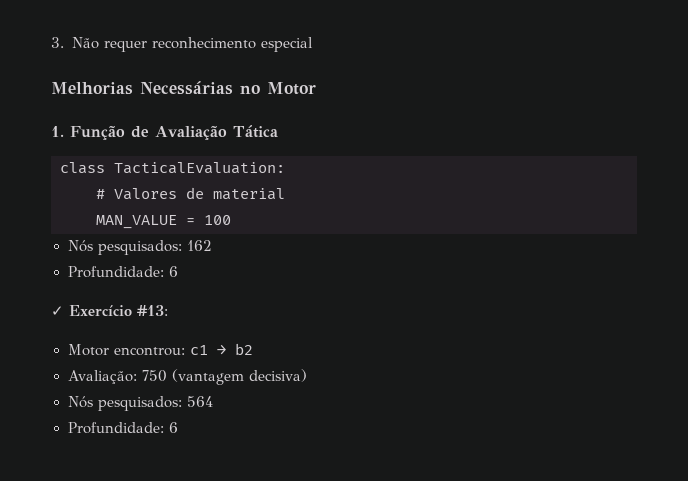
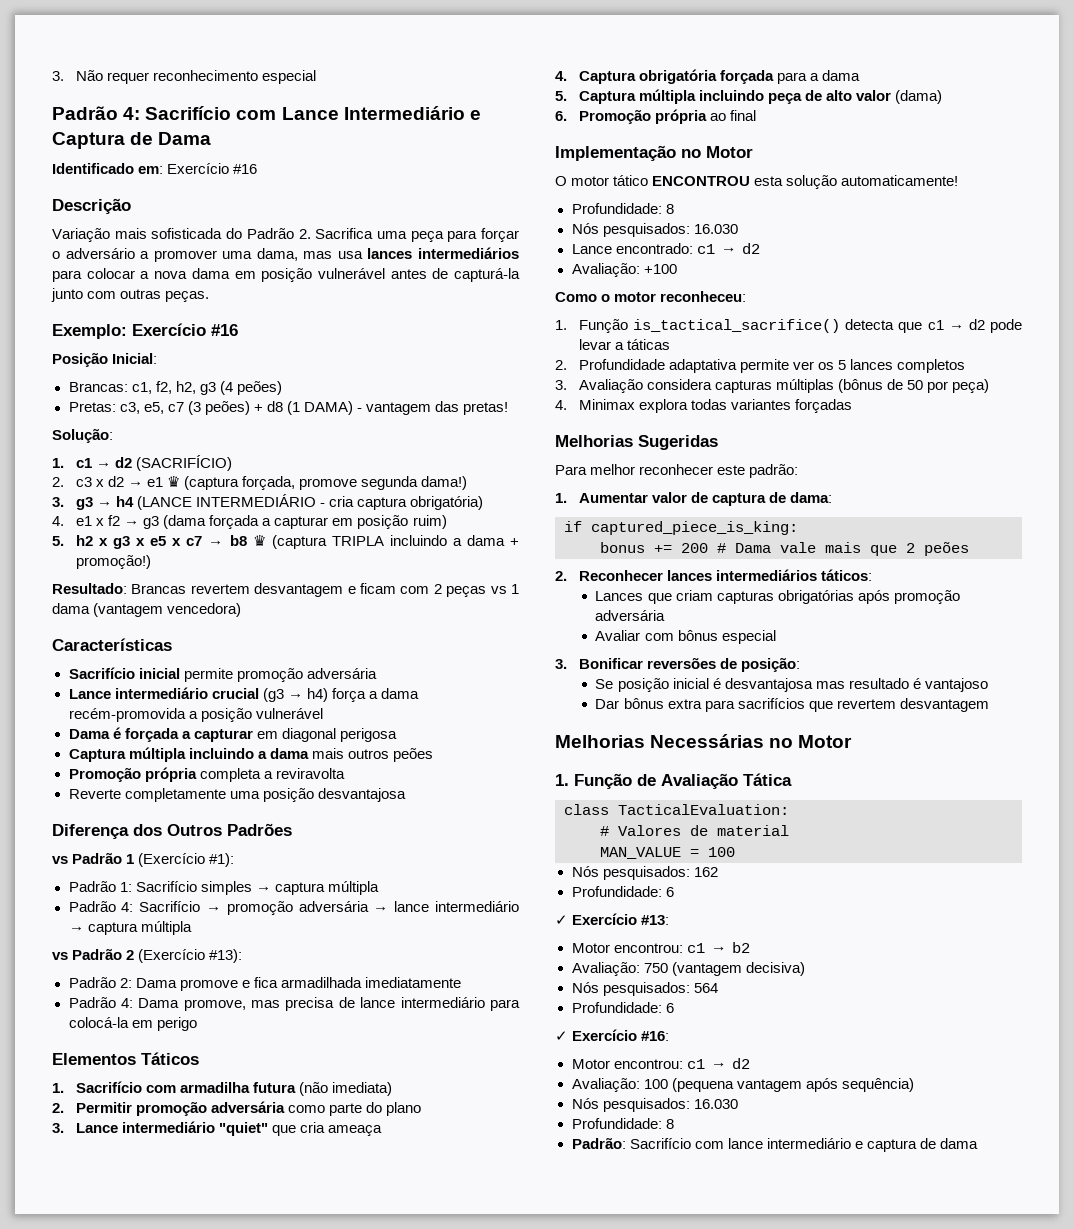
(313, 44) none -> [52,106,481,120] [52,132,212,149] [52,163,258,174] [52,198,131,214] [52,228,519,242] [52,247,519,262] [52,268,520,282] [51,288,210,302] [52,323,238,339] [52,352,158,367] [68,381,282,395] [68,401,509,415] [52,428,113,443] [52,455,233,471] [52,476,468,490] [52,494,484,510] [52,515,447,529] [52,535,520,549] [75,555,151,569] [52,583,519,597] [52,603,242,617] [52,638,172,651] [68,667,377,682] [68,687,419,702] [68,708,323,722] [68,727,397,742] [68,747,433,762] [68,767,345,782] [68,788,406,802] [52,823,292,839] [52,852,235,867] [68,881,379,895] [68,901,519,915] [68,921,192,935] [52,948,243,963] [68,977,461,991] [68,997,521,1011] [68,1017,197,1031] [52,1052,199,1065] [52,1081,393,1096] [52,1101,422,1116] [52,1121,383,1136] [555,69,861,84] [555,89,943,104] [555,109,757,124] [555,145,753,161] [555,175,959,189] [571,203,674,214] [571,223,738,237] [571,243,760,254] [571,263,677,277] [555,291,747,302] [555,319,1022,333] [578,339,671,350] [555,359,966,373] [555,379,990,393] [555,399,853,413] [555,435,718,450] [555,464,799,478] [555,492,833,506] [564,521,798,535] [600,542,969,556] [555,569,873,581] [595,590,960,604] [595,610,666,621] [595,630,776,644] [555,657,801,672] [595,678,988,692] [595,698,989,712] // Padrão 4: Sacrifício com Lance Intermediário e Captura de Dama // Identificado em: Exercício #16 // Descrição // Variação mais sofisticada do Padrão 2. Sacrifica uma peça para forçar o adversário a promover uma dama, mas usa lances intermediários para colocar a nova dama em posição vulnerável antes de capturá-la junto com outras peças. // Exemplo: Exercício #16 // Posição Inicial: // Brancas: c1, f2, h2, g3 (4 peões) // Pretas: c3, e5, c7 (3 peões) + d8 (1 DAMA) - vantagem das pretas! // Solução: // 1. c1 → d2 (SACRIFÍCIO) // 2. c3 x d2 → e1 ♛ (captura forçada, promove segunda dama!) // 3. g3 → h4 (LANCE INTERMEDIÁRIO - cria captura obrigatória) // 4. e1 x f2 → g3 (dama forçada a capturar em posição ruim) // 5. h2 x g3 x e5 x c7 → b8 ♛ (captura TRIPLA incluindo a dama + promoção!) // Resultado: Brancas revertem desvantagem e ficam com 2 peças vs 1 dama (vantagem vencedora) // Características // Sacrifício inicial permite promoção adversária // Lance intermediário crucial (g3 → h4) força a dama recém-promovida a posição vulnerável // Dama é forçada a capturar em diagonal perigosa // Captura múltipla incluindo a dama mais outros peões // Promoção própria completa a reviravolta // Reverte completamente uma posição desvantajosa // Diferença dos Outros Padrões // vs Padrão 1 (Exercício #1): // Padrão 1: Sacrifício simples → captura múltipla // Padrão 4: Sacrifício → promoção adversária → lance intermediário → captura múltipla // vs Padrão 2 (Exercício #13): // Padrão 2: Dama promove e fica armadilhada imediatamente // Padrão 4: Dama promove, mas precisa de lance intermediário para colocá-la em perigo // Elementos Táticos // 1. Sacrifício com armadilha futura (não imediata) // 2. Permitir promoção adversária como parte do plano // 3. Lance intermediário "quiet" que cria ameaça // 4. Captura obrigatória forçada para a dama // 5. Captura múltipla incluindo peça de alto valor (dama) // 6. Promoção própria ao final // Implementação no Motor // O motor tático ENCONTROU esta solução automaticamente! // Profundidade: 8 // Nós pesquisados: 16.030 // Lance encontrado: c1 → d2 // Avaliação: +100 // Como o motor reconheceu: // 1. Função is_tactical_sacrifice() detecta que c1 → d2 pode levar a táticas // 2. Profundidade adaptativa permite ver os 5 lances completos // 3. Avaliação considera capturas múltiplas (bônus de 50 por peça) // 4. Minimax explora todas variantes forçadas // Melhorias Sugeridas // Para melhor reconhecer este padrão: // 1. Aumentar valor de captura de dama: // if captured_piece_is_king: // bonus += 200 # Dama vale mais que 2 peões // 2. Reconhecer lances intermediários táticos: // Lances que criam capturas obrigatórias após promoção adversária // Avaliar com bônus especial // 3. Bonificar reversões de posição: // Se posição inicial é desvantajosa mas resultado é vantajoso // Dar bônus extra para sacrifícios que revertem desvantagem
(178, 427) none -> [555,1029,670,1041] [571,1058,750,1069] [571,1078,914,1092] [571,1098,738,1112] [571,1118,674,1129] [571,1137,978,1152] // ✓ Exercício #16: // Motor encontrou: c1 → d2 // Avaliação: 100 (pequena vantagem após sequência) // Nós pesquisados: 16.030 // Profundidade: 8 // Padrão: Sacrifício com lance intermediário e captura de dama

